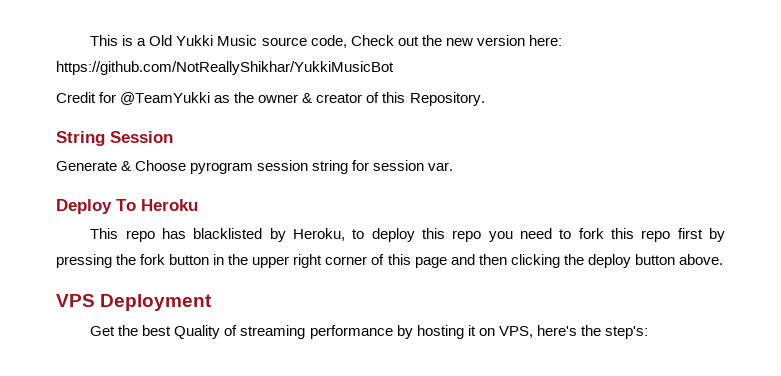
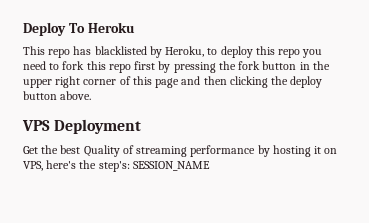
[90,35,562,48] [56,61,394,75] [56,92,485,106] [56,131,173,146] [56,160,454,174] This is a Old Yukki Music source code, Check out the new version here: https://github.com/NotReallyShikhar/YukkiMusicBot // Credit for @TeamYukki as the owner & creator of this Repository. // String Session // Generate & Choose pyrogram session string for session var. // -> (23, 29) none
(648, 332) none -> [132,161,210,171] SESSION_NAME

